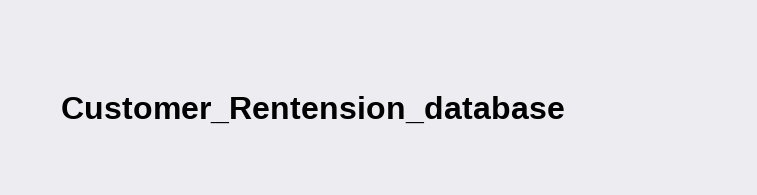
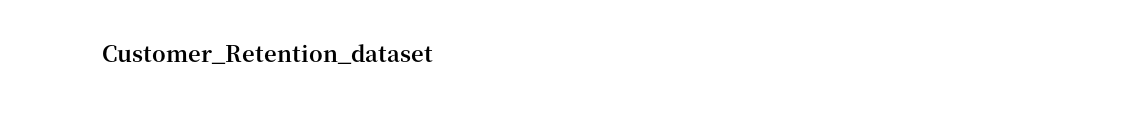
[61,96,565,124] Customer_Rentension_database -> [102,44,433,64] Customer_Retention_dataset

